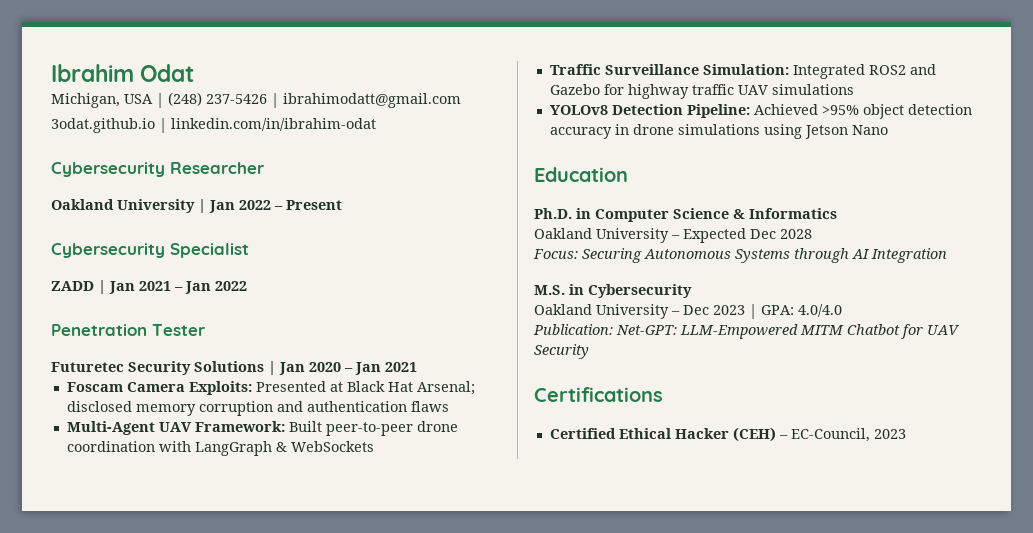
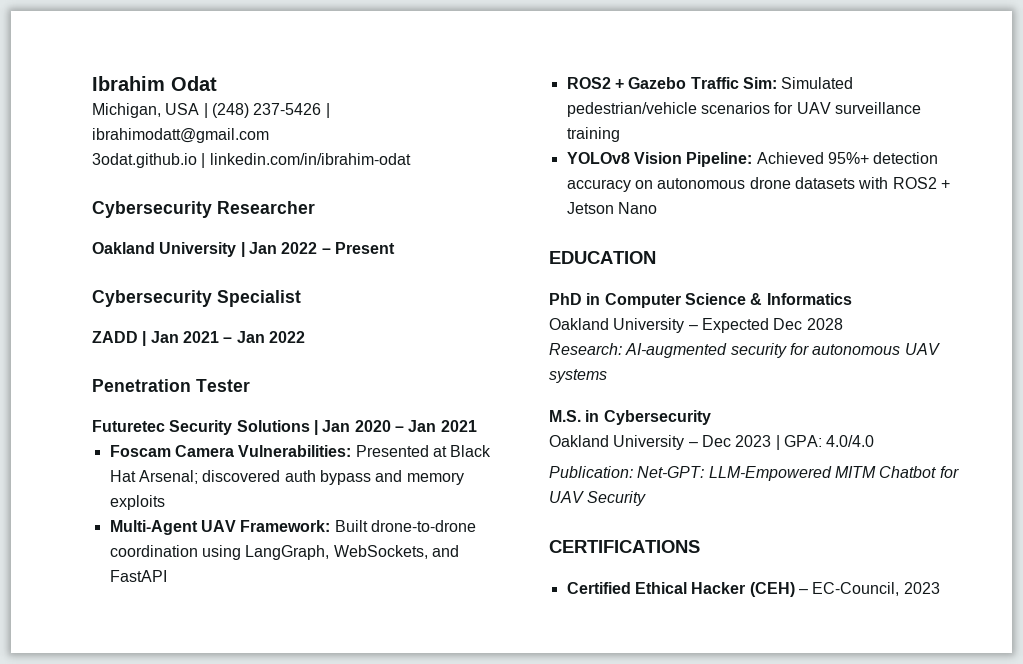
[188,381,252,395] Exploits: -> [238,445,352,457] Vulnerabilities:
[66,401,449,416] [66,421,458,436] [66,441,374,456] [549,64,936,79] [549,84,854,99] disclosed memory corruption and authentication flaws // Multi-Agent UAV Framework: Built peer-to-peer drone coordination with LangGraph & WebSockets // Traffic Surveillance Simulation: Integrated ROS2 and Gazebo for highway traffic UAV simulations -> [202,470,464,485] [109,495,165,510] [109,520,476,535] [109,545,459,560] [109,570,167,582] [566,77,854,89] [566,102,921,117] [566,127,620,142] discovered auth bypass and memory exploits // Multi-Agent UAV Framework: Built drone-to-drone coordination using LangGraph, WebSockets, and FastAPI // ROS2 + Gazebo Traffic Sim: Simulated pedestrian/vehicle scenarios for UAV surveillance training
[611,104,683,115] Detection -> [633,152,682,164] Vision
[821,104,972,119] [549,124,802,139] >95% object detection accuracy in drone simulations using -> [827,152,939,164] [566,177,950,192] 95%+ detection accuracy on autonomous drone datasets with ROS2 +
[534,167,628,182] [534,208,572,219] Education // Ph.D. -> [549,251,656,264] [549,293,582,305] EDUCATION // PhD
[533,248,947,263] Focus: Securing Autonomous Systems through AI Integration -> [549,343,940,358] [549,369,607,383] Research: AI-augmented security for autonomous UAV systems
[534,387,663,402] Certifications -> [549,540,700,553] CERTIFICATIONS

